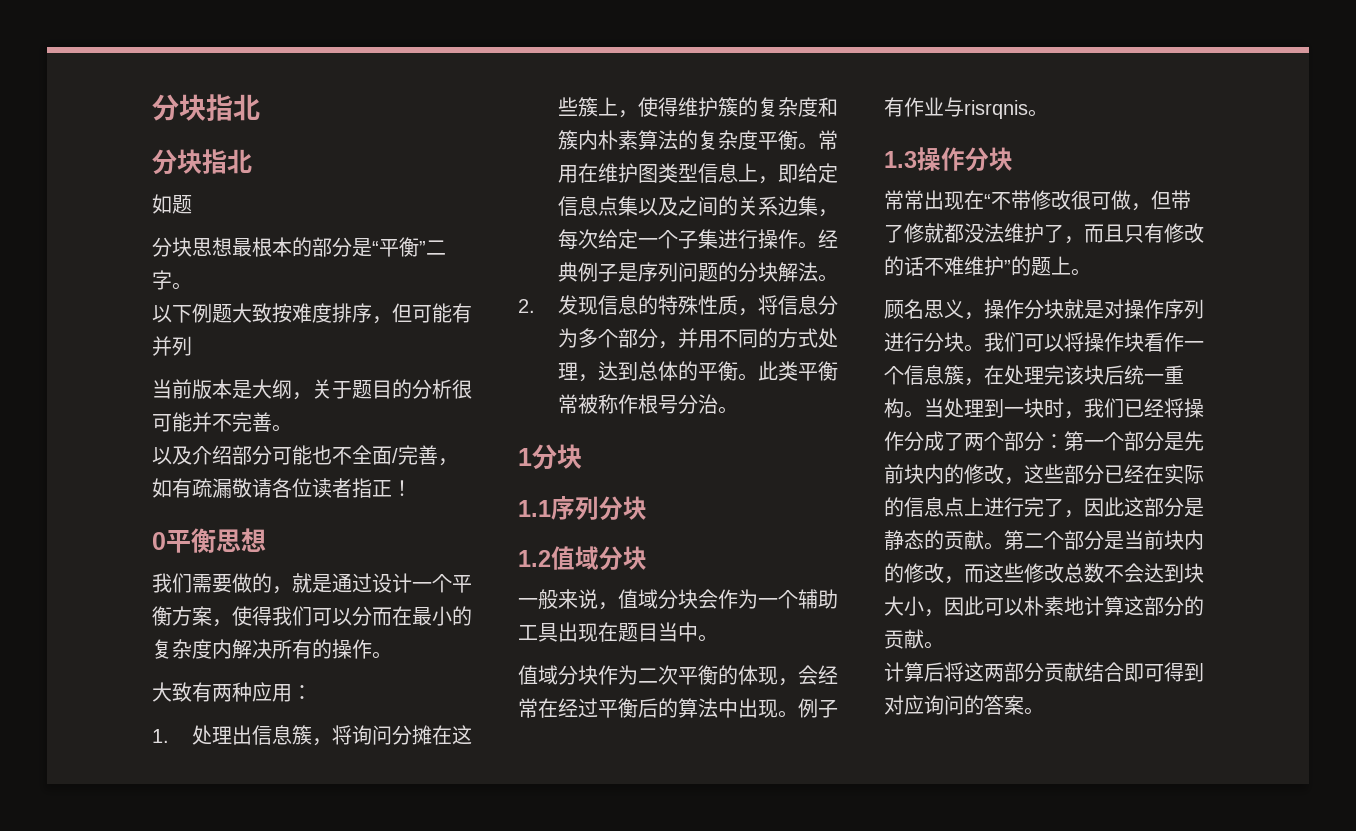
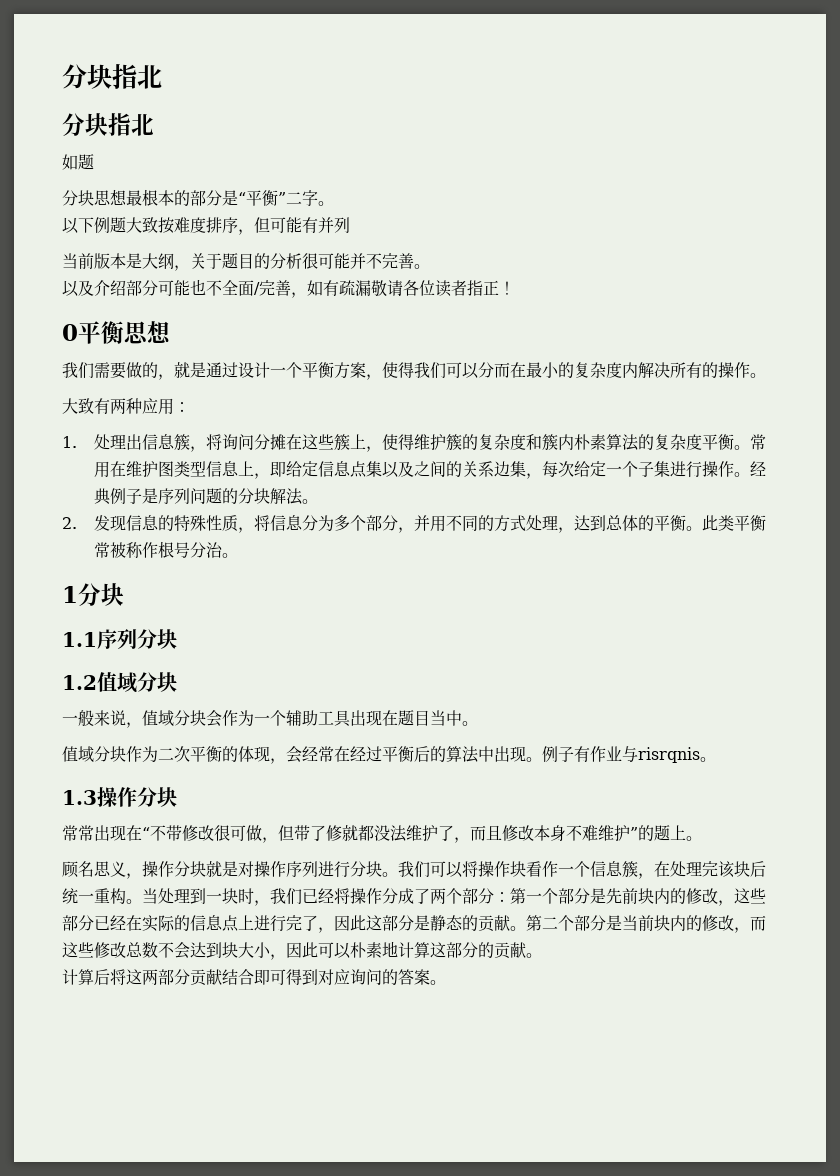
[1124,223,1204,243] [884,256,924,276] 只有修改的话 -> [502,825,566,841] 修改本身

